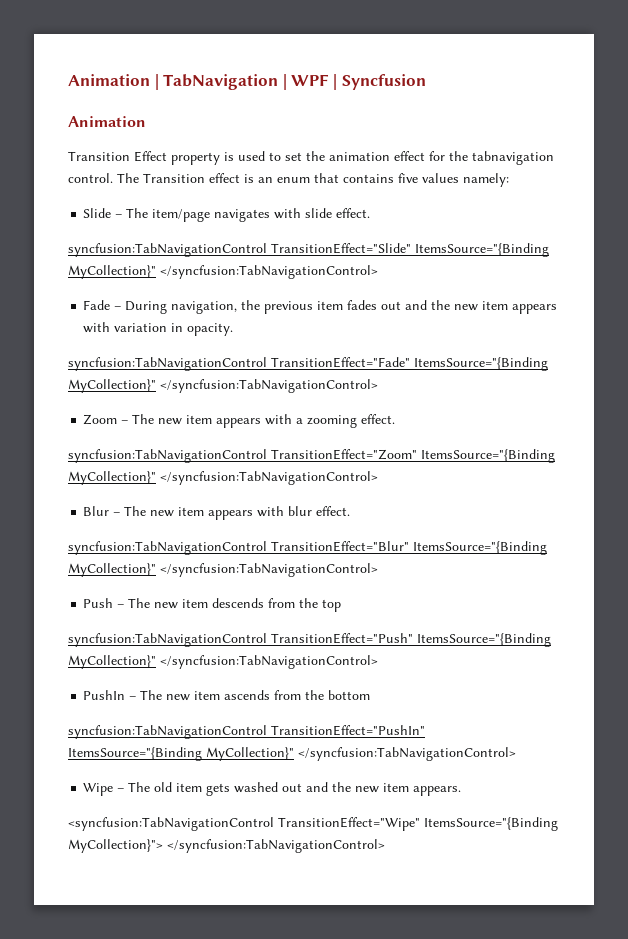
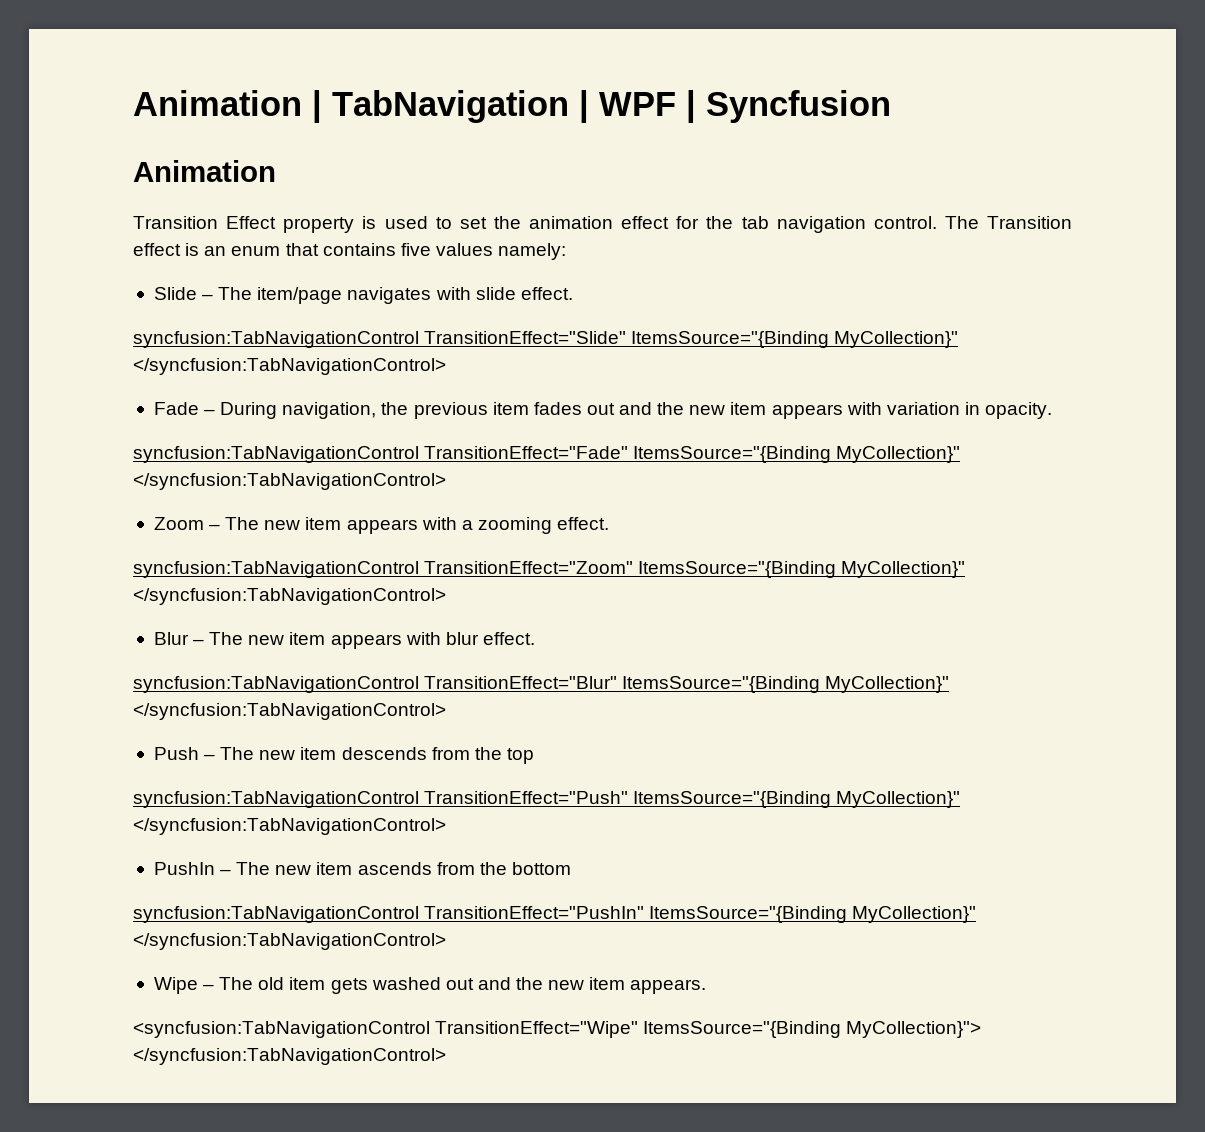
[472,151,554,165] tabnavigation -> [741,216,866,233] tab navigation

